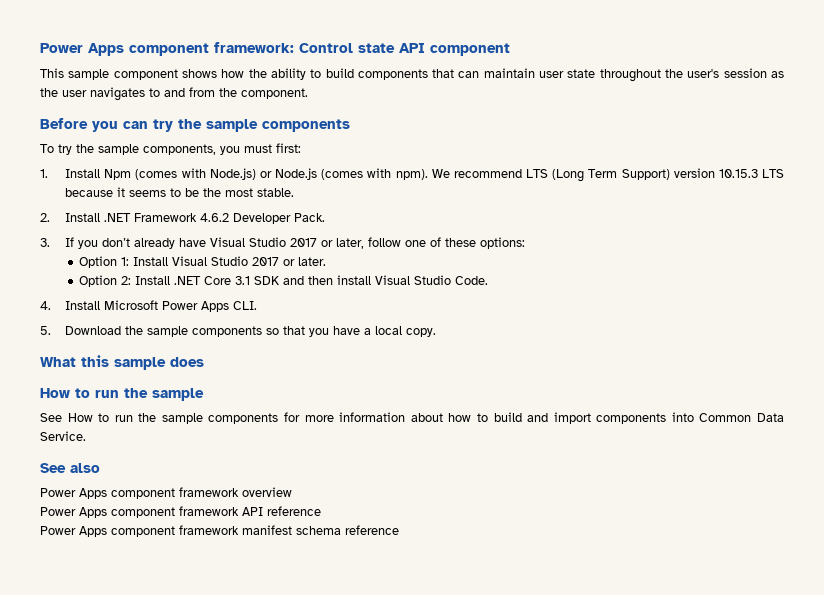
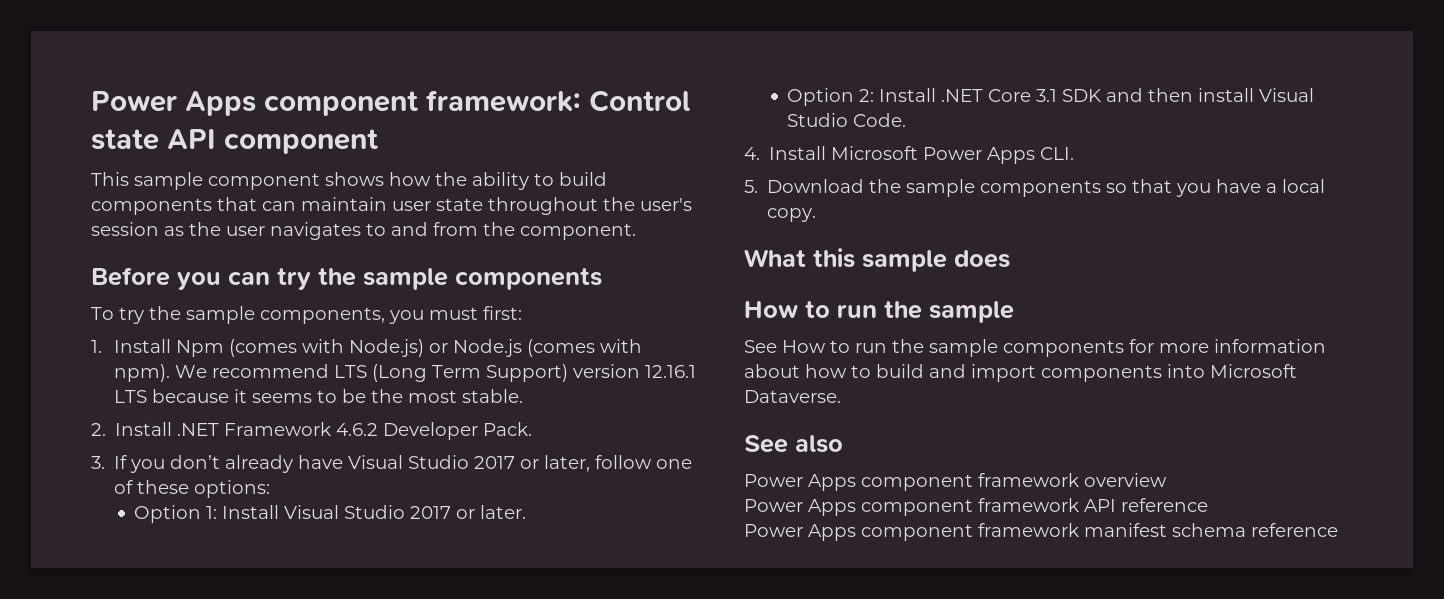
[718,169,758,178] 10.15.3 -> [645,365,697,378] 12.16.1
[699,413,784,422] [40,431,86,441] Common Data Service. -> [1210,364,1297,378] [744,390,841,403] Microsoft Dataverse.

